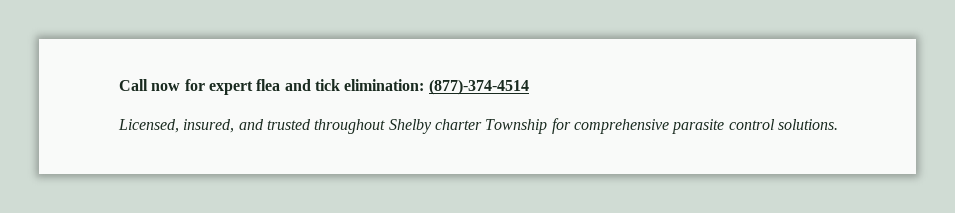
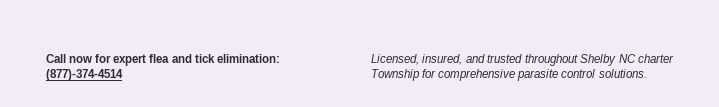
(432, 126) none -> [618,54,636,63] NC

